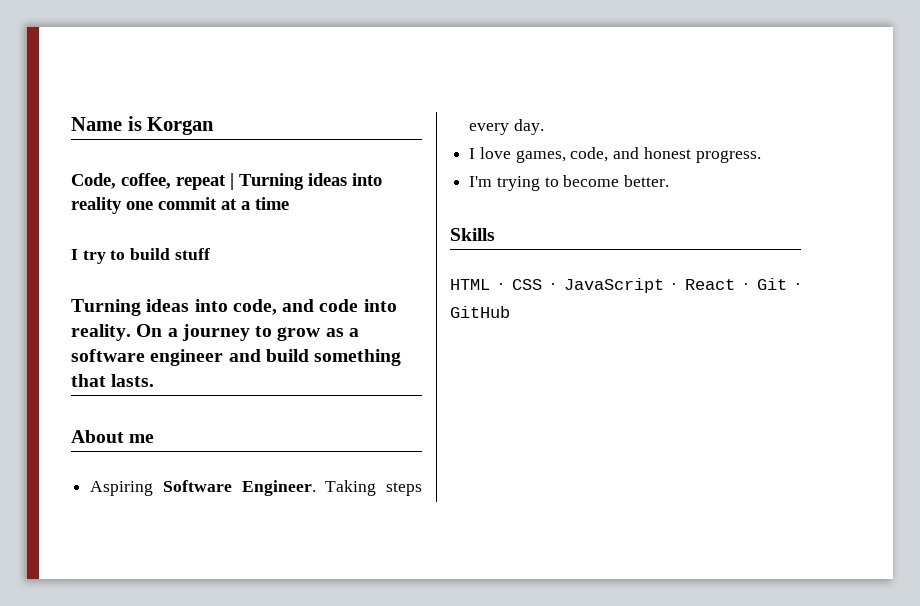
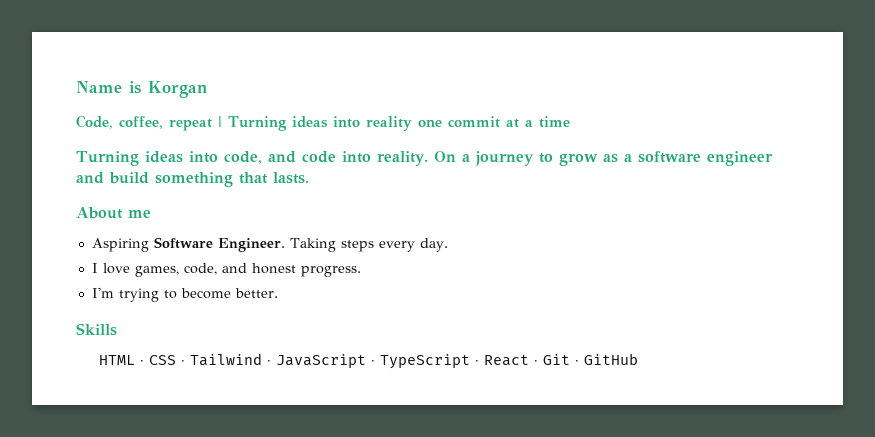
[71,248,210,264] // I try to build stuff -> (570, 122) none
[563,278,664,293] JavaScript -> [189,353,470,369] Tailwind · JavaScript · TypeScript

